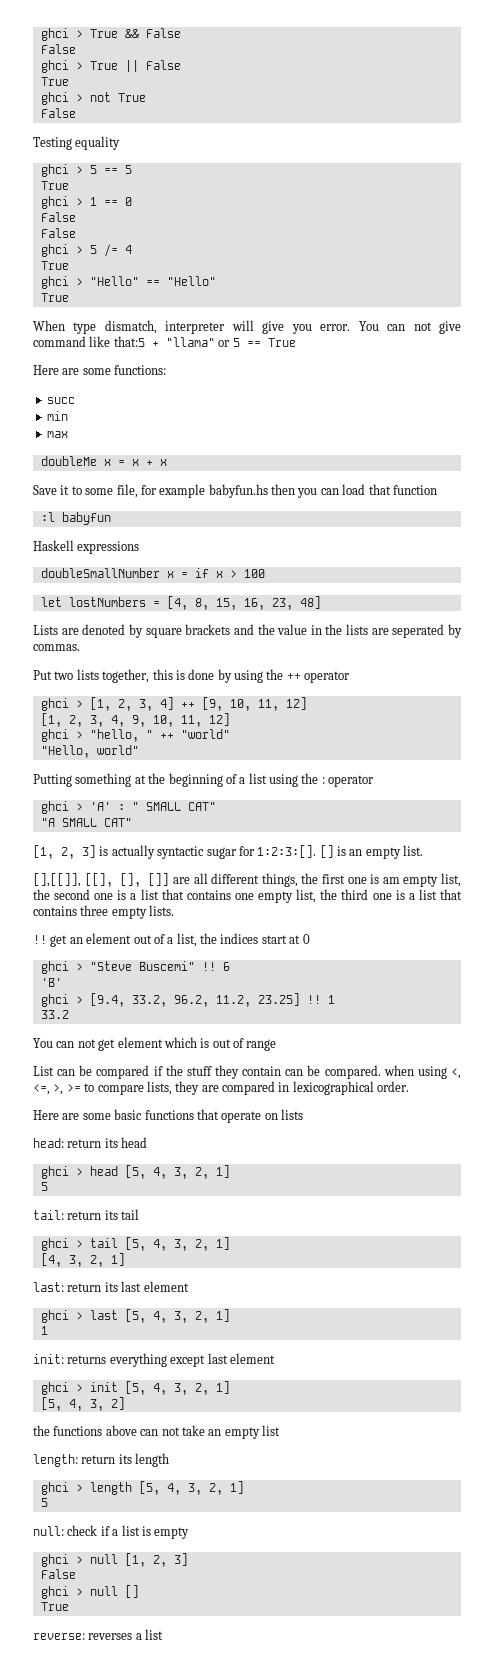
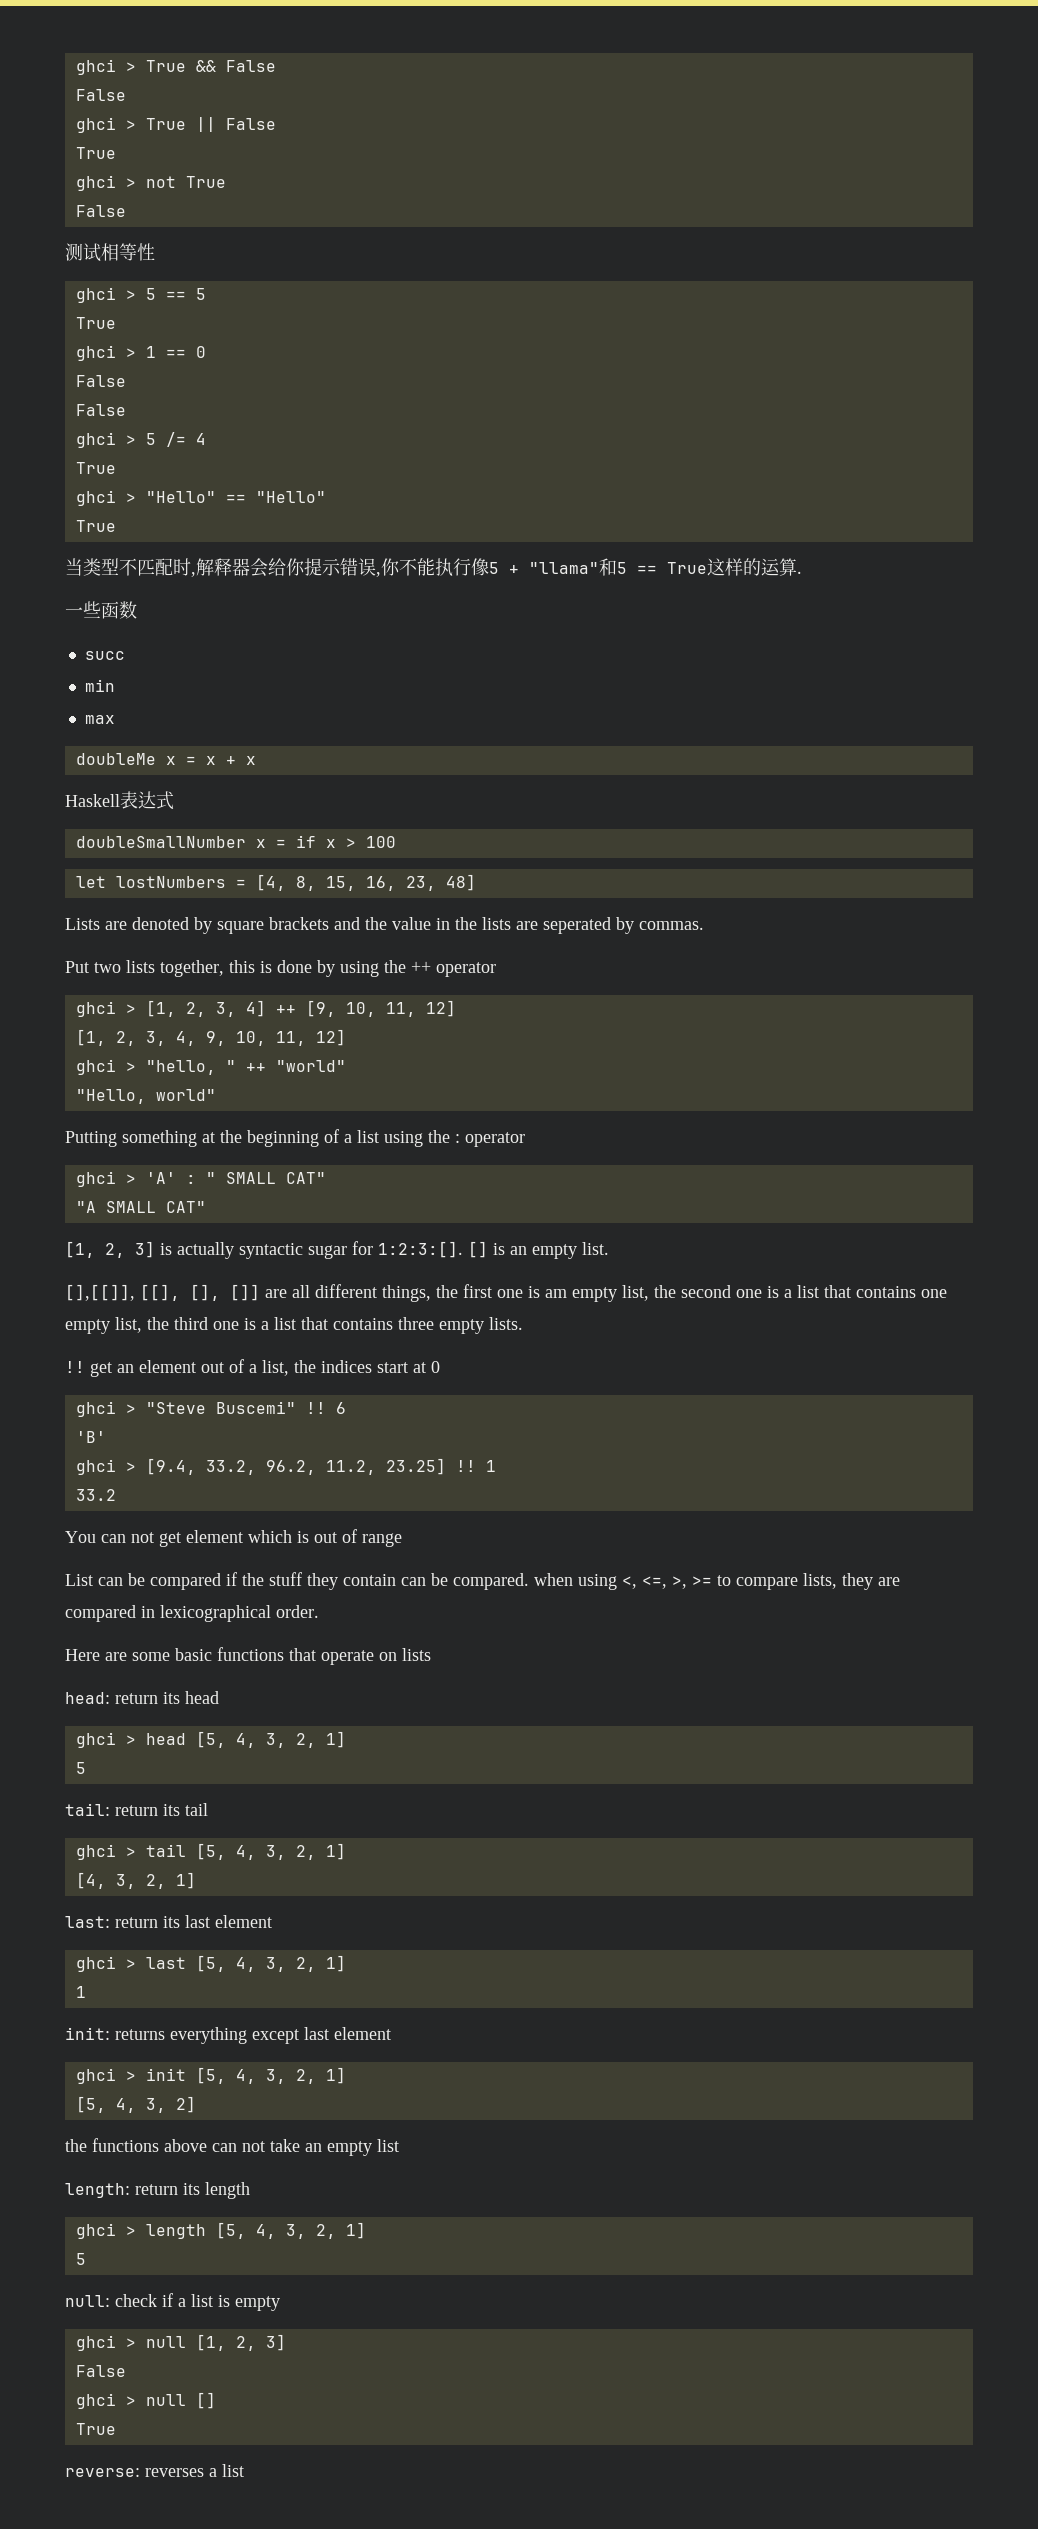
[33,136,121,150] Testing equality -> [65,243,155,262] 测试相等性
[33,320,461,334] [33,336,145,347] When type dismatch, interpreter will give you error. You can not give command like that:5 -> [65,558,499,577] 当类型不匹配时,解释器会给你提示错误,你不能执行像5
[218,340,231,347] or -> [599,558,617,576] 和
[33,365,167,375] // Here are some functions: -> [707,558,802,576] [65,601,137,619] 这样的运算. // 一些函数
[33,484,437,498] [40,512,111,525] // Save it to some file, for example babyfun.hs then you can load that function // :l babyfun -> (256, 760) none
[77,541,140,554] expressions -> [120,791,174,810] 表达式

